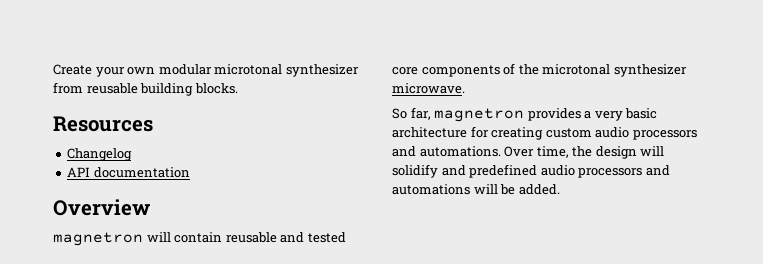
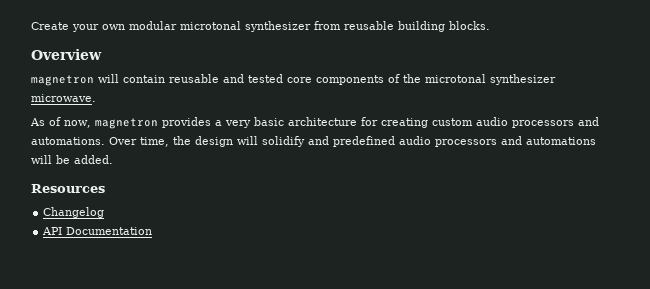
[53,116,153,132] [67,148,133,161] [67,167,190,178] // Resources // Changelog // API documentation -> (490, 25) none
[392,107,431,120] So far, -> [30,117,91,128] As of now,
(560, 189) none -> [31,184,105,193] [43,207,105,218] [42,227,153,235] // Resources // Changelog // API Documentation

